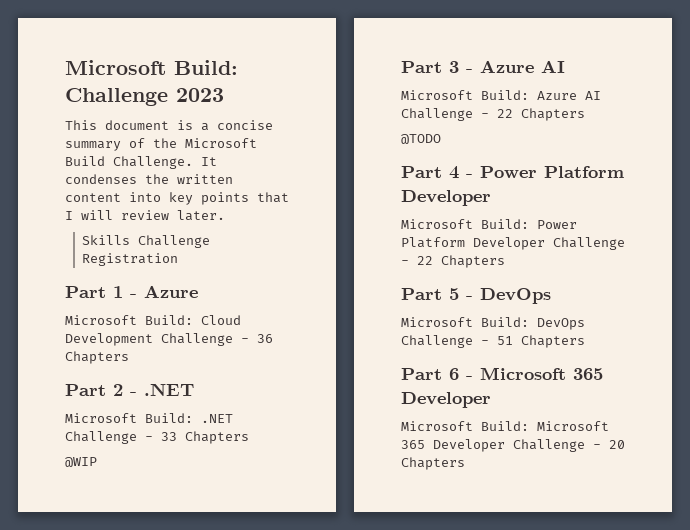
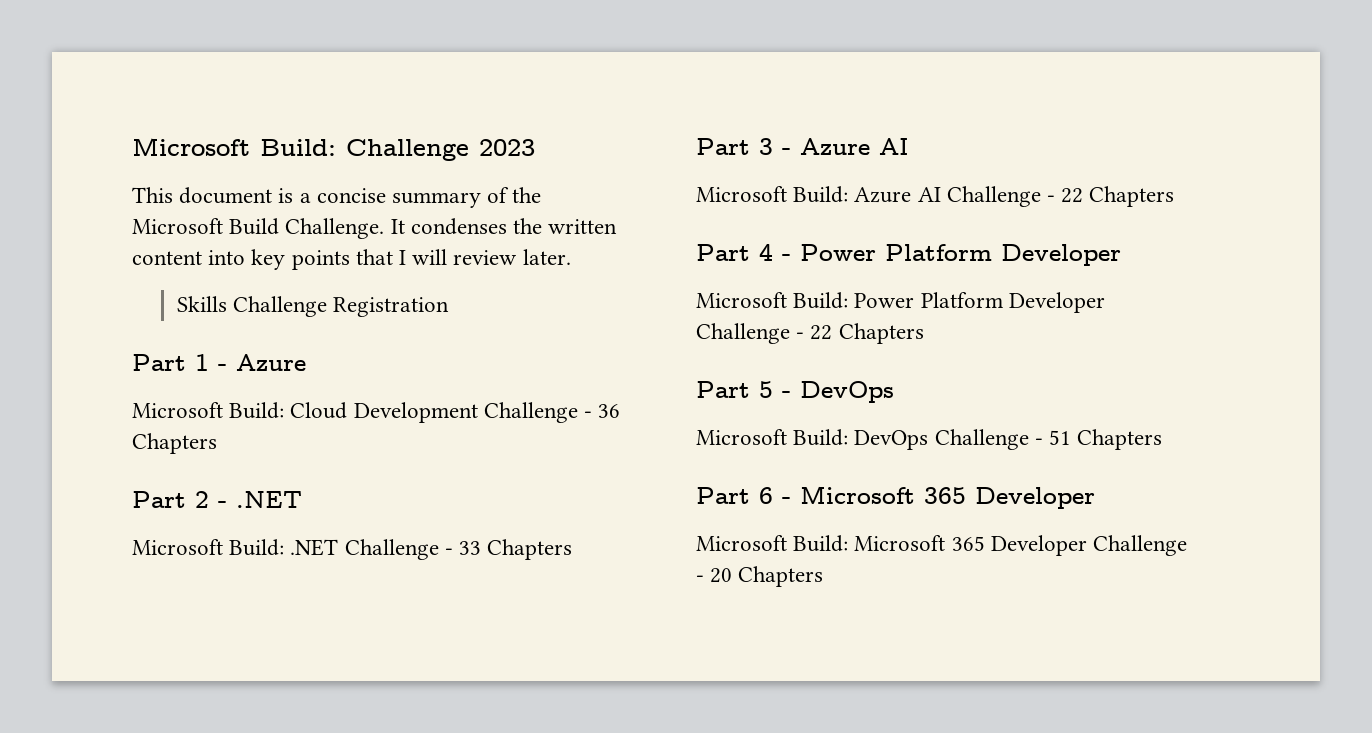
[65,457,97,467] // @WIP -> (573, 549) none
[401,134,441,144] // @TODO -> (1175, 196) none

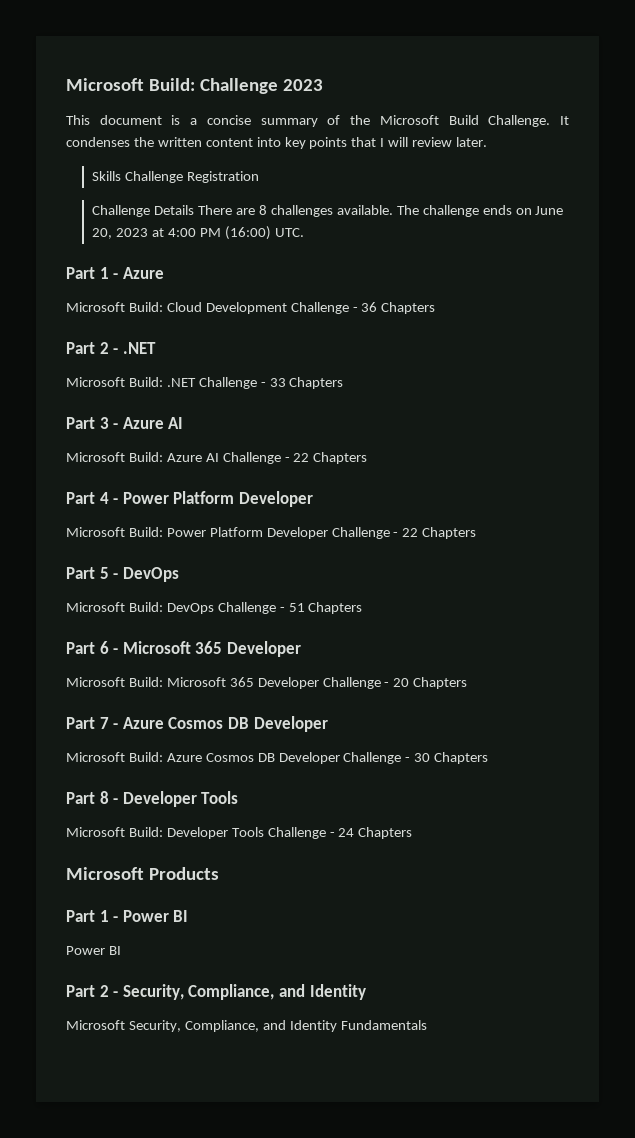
(450, 307) none -> [92,205,564,217] [92,226,304,240] // Challenge Details There are 8 challenges available. The challenge ends on June 20, 2023 at 4:00 PM (16:00) UTC.
(824, 576) none -> [66,716,328,732] [66,752,489,764] [66,791,239,807] [66,827,413,839] [66,867,219,880] [66,910,189,922] [66,946,121,955] [66,984,366,1000] [66,1020,427,1032] // Part 7 - Azure Cosmos DB Developer // Microsoft Build: Azure Cosmos DB Developer Challenge - 30 Chapters // Part 8 - Developer Tools // Microsoft Build: Developer Tools Challenge - 24 Chapters // Microsoft Products // Part 1 - Power BI // Power BI // Part 2 - Security, Compliance, and Identity // Microsoft Security, Compliance, and Identity Fundamentals

